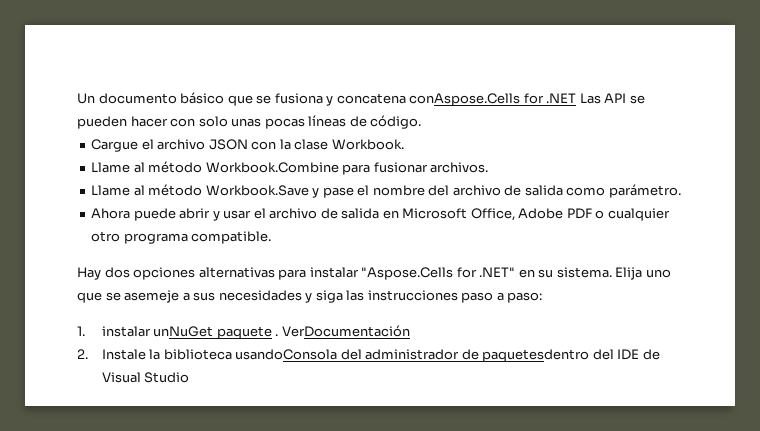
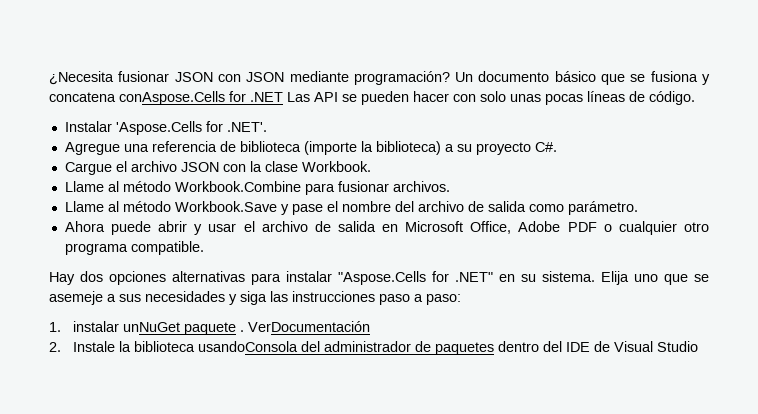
(77, 98) none -> [49,71,450,85] ¿Necesita fusionar JSON con JSON mediante programación?
(422, 122) none -> [64,121,267,135] [64,141,557,155] // Instalar 'Aspose.Cells for .NET'. // Agregue una referencia de biblioteca (importe la biblioteca) a su proyecto C#.
[482,349,590,362] paquetesdentro -> [434,341,539,355] paquetes dentro

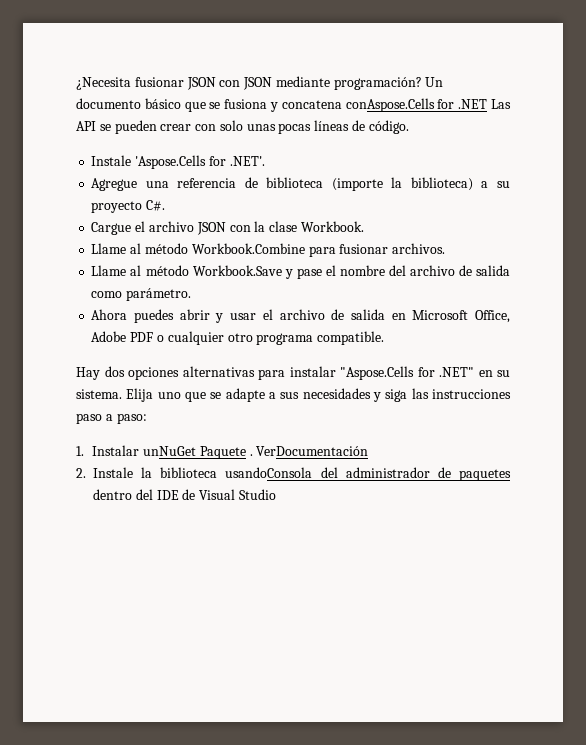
[413,91,449,102] hacer -> [160,124,192,131] crear
[64,121,112,132] Instalar -> [91,155,132,166] Instale
[111,221,152,235] puede -> [134,309,175,323] puedes
[49,291,103,305] asemeje -> [225,388,265,402] adapte
[72,321,236,335] instalar unNuGet paquete -> [92,445,246,459] Instalar unNuGet Paquete

